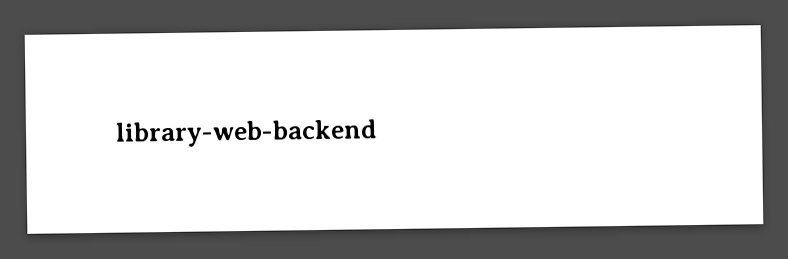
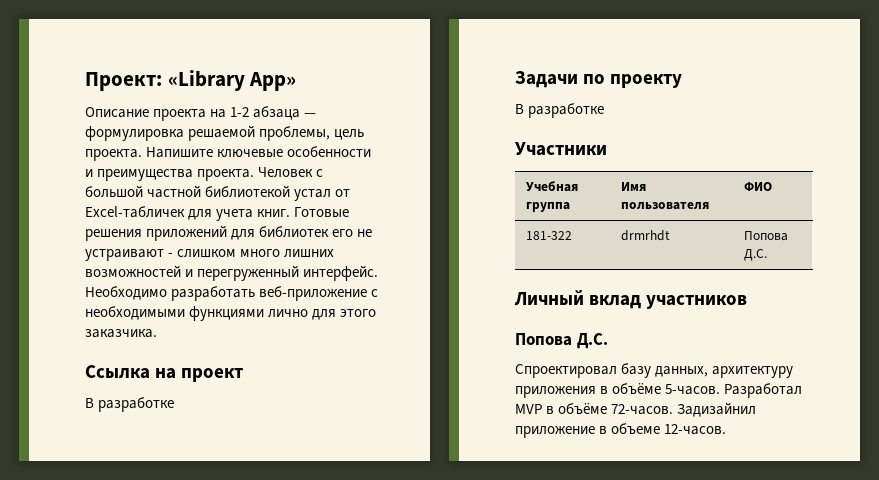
[115,119,378,148] library-web-backend -> [85,70,297,91] [85,106,317,121] [85,125,365,141] [85,146,372,161] [85,167,324,181] [85,185,351,201] [85,206,350,221] [85,225,373,241] [85,249,335,261] [85,265,379,281] [85,286,379,301] [85,306,377,321] [85,329,157,338] [85,365,244,382] [85,397,175,412] [515,71,683,88] [515,103,605,118] [515,142,607,156] [526,181,579,192] [526,202,571,212] [621,182,647,191] [621,202,710,210] [744,182,773,191] [526,231,573,240] [621,230,671,241] [744,231,789,241] [744,249,768,261] [514,290,748,309] [515,333,608,349] [515,363,794,378] [515,383,803,398] [515,402,757,417] [515,423,727,438] Проект: «Library App» // Описание проекта на 1-2 абзаца — формулировка решаемой проблемы, цель проекта. Напишите ключевые особенности и преимущества проекта. Человек с большой частной библиотекой устал от Excel-табличек для учета книг. Готовые решения приложений для библиотек его не устраивают - слишком много лишних возможностей и перегруженный интерфейс. Необходимо разработать веб-приложение с необходимыми функциями лично для этого заказчика. // Ссылка на проект // В разработке // Задачи по проекту // В разработке // Участники // Учебная группа | Имя пользователя | ФИО // 181-322 | drmrhdt | Попова Д.С. // Личный вклад участников // Попова Д.С. // Спроектировал базу данных, архитектуру приложения в объёме 5-часов. Разработал MVP в объёме 72-часов. Задизайнил приложение в объеме 12-часов.

